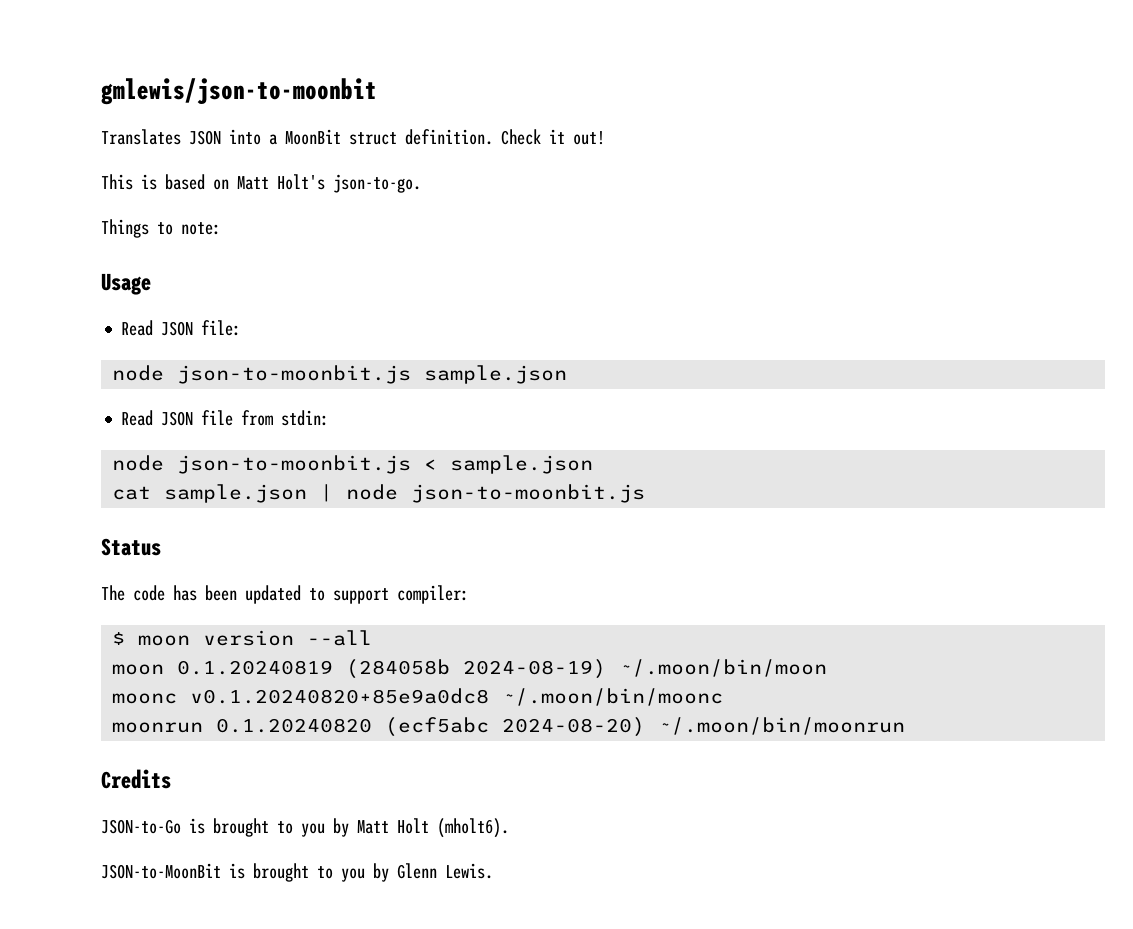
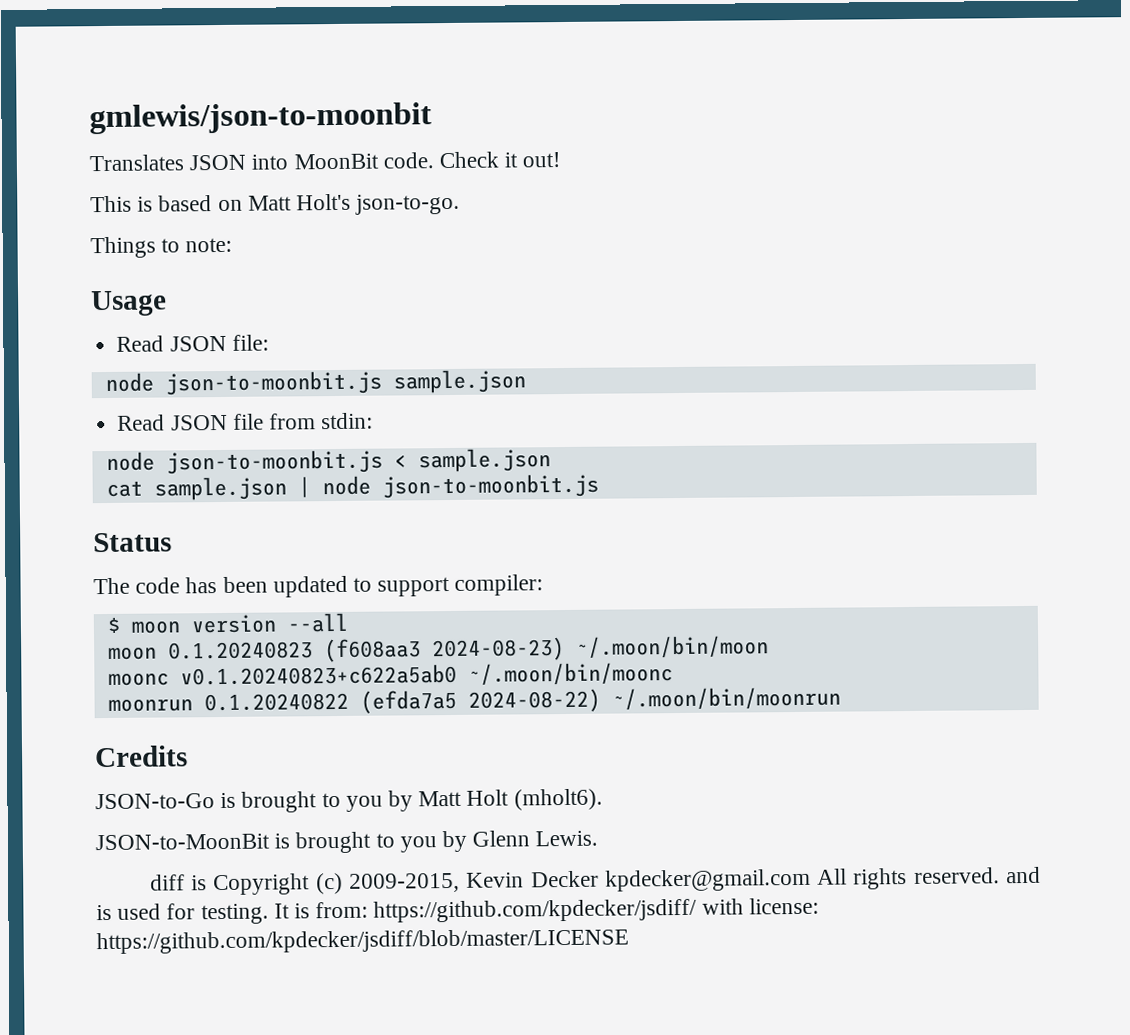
[269,129,493,145] a MoonBit struct definition. -> [293,152,434,170] MoonBit code.
[177,659,607,679] 0.1.20240819 (284058b 2024-08-19) -> [167,637,565,663] 0.1.20240823 (f608aa3 2024-08-23)
[190,688,490,704] v0.1.20240820+85e9a0dc8 -> [179,663,457,686] v0.1.20240823+c622a5ab0
[216,717,646,737] 0.1.20240820 (ecf5abc 2024-08-20) -> [203,688,601,714] 0.1.20240822 (efda7a5 2024-08-22)
(493, 871) none -> [149,866,1041,896] [96,897,819,925] [96,928,629,955] // diff is Copyright (c) 2009-2015, Kevin Decker kpdecker@gmail.com All rights reserved. and is used for testing. It is from: https://github.com/kpdecker/jsdiff/ with license: https://github.com/kpdecker/jsdiff/blob/master/LICENSE

